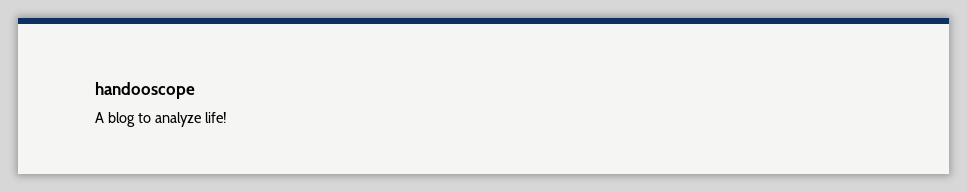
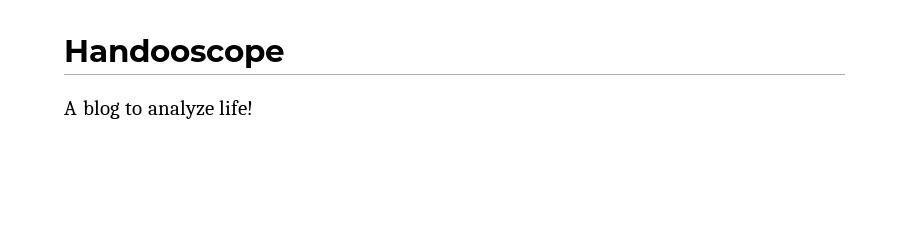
[95,82,195,99] handooscope -> [64,39,285,68] Handooscope

